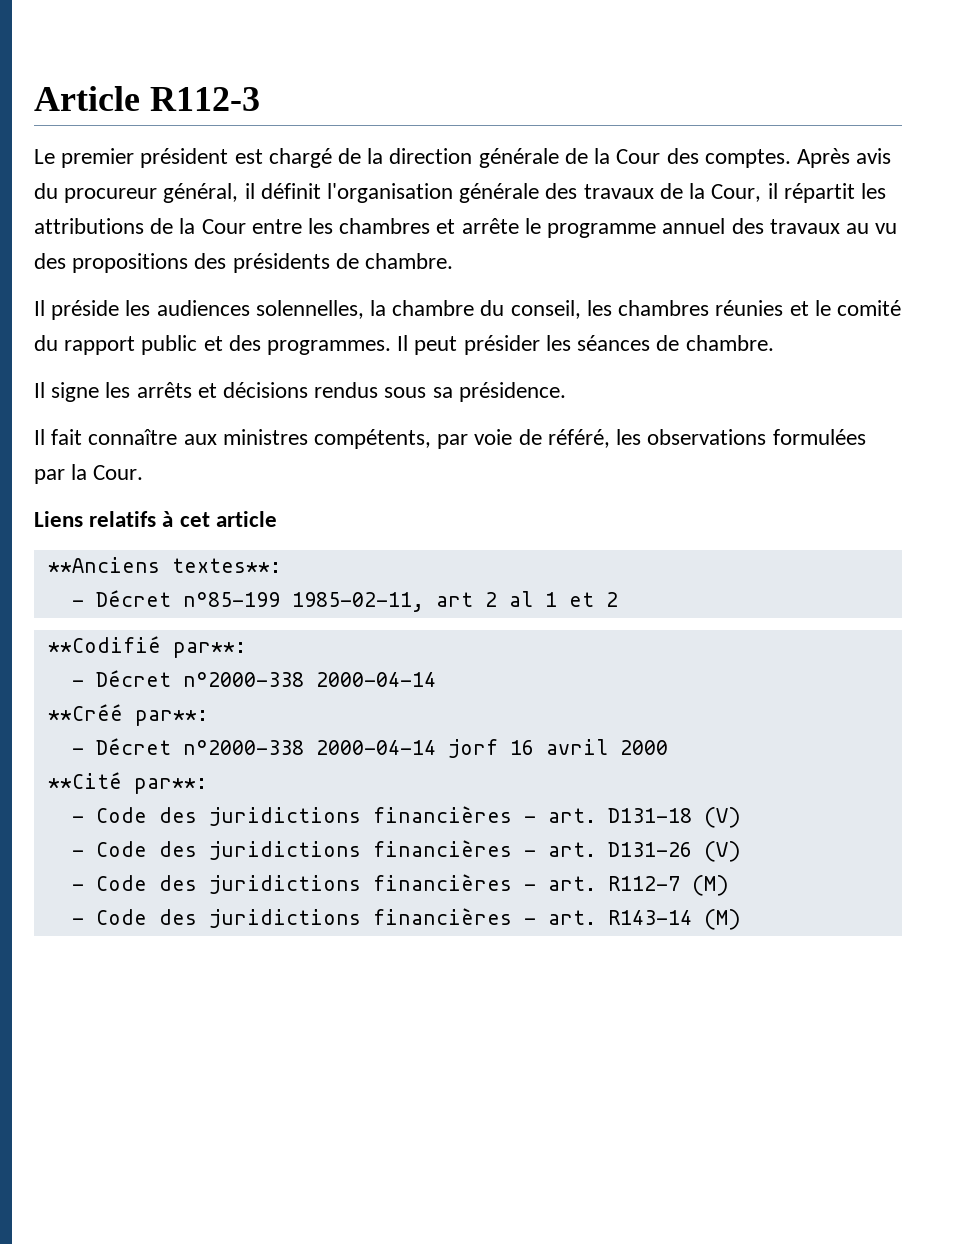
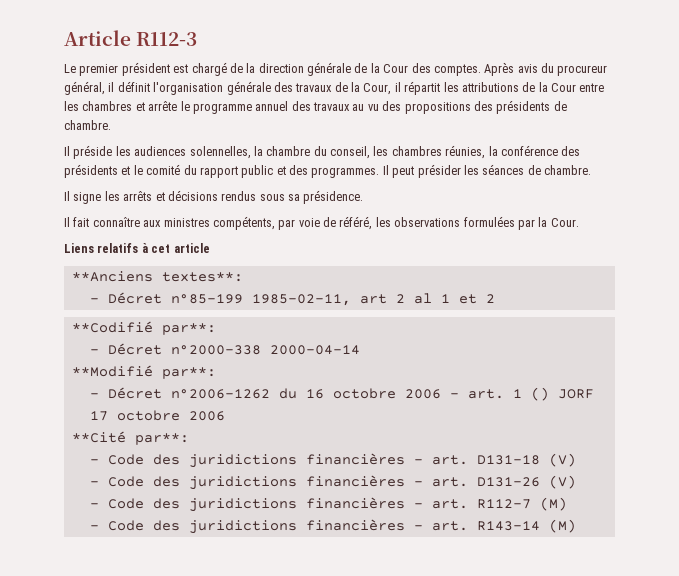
[715,300,784,316] réunies -> [445,145,581,159] [64,164,118,178] réunies, la conférence des présidents
[47,704,208,726] [71,738,668,758] **Créé par**: // - Décret n°2000-338 2000-04-14 jorf 16 avril 2000 -> [71,365,216,379] [89,387,594,401] [89,410,225,421] **Modifié par**: // - Décret n°2006-1262 du 16 octobre 2006 - art. 1 () JORF 17 octobre 2006

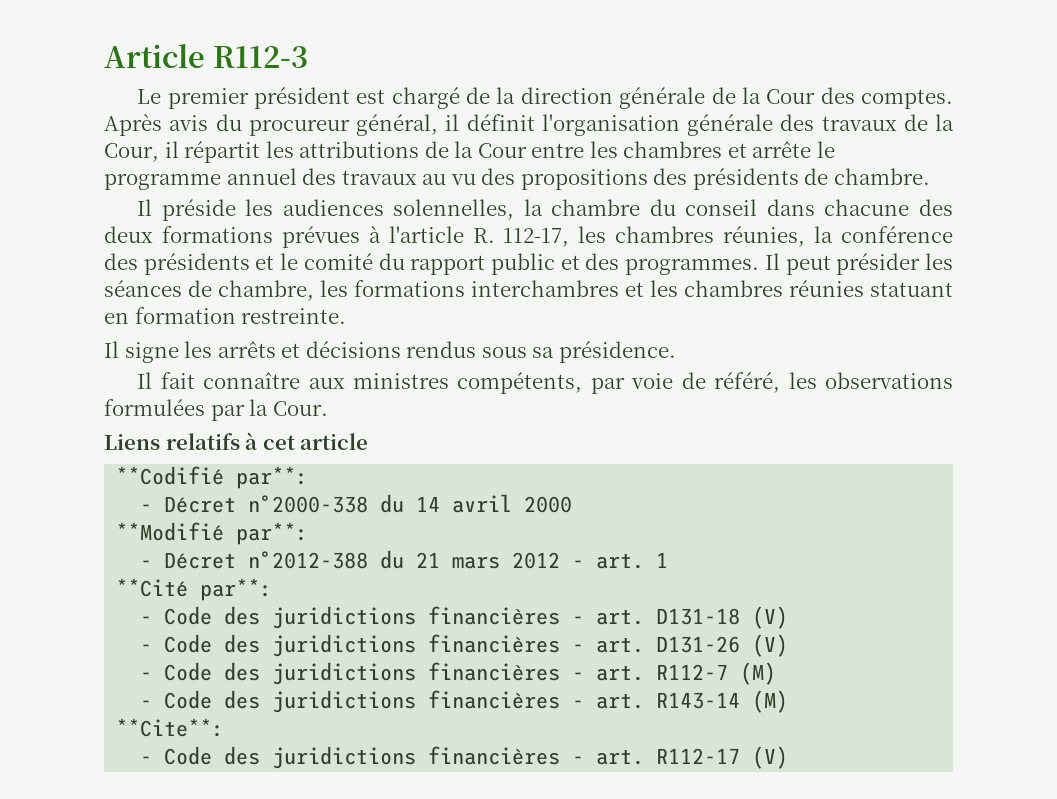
[330,146,370,159] conseil, -> [685,199,953,216] [104,226,570,248] conseil dans chacune des deux formations prévues à l'article R. 112-17,
[544,165,591,175] chambre. -> [218,280,953,301] [104,307,347,324] chambre, les formations interchambres et les chambres réunies statuant en formation restreinte.
[71,271,243,282] [89,292,495,306] // **Anciens textes**: // - Décret n°85-199 1985-02-11, art 2 al 1 et 2 -> (369, 441) none
[269,345,360,355] 2000-04-14 -> [380,494,573,513] du 14 avril 2000
[170,387,594,401] [89,410,225,421] n°2006-1262 du 16 octobre 2006 - art. 1 () JORF 17 octobre 2006 -> [248,550,669,569] n°2012-388 du 21 mars 2012 - art. 1
(576, 526) none -> [116,718,225,737] [140,746,789,769] // **Cite**: // - Code des juridictions financières - art. R112-17 (V)

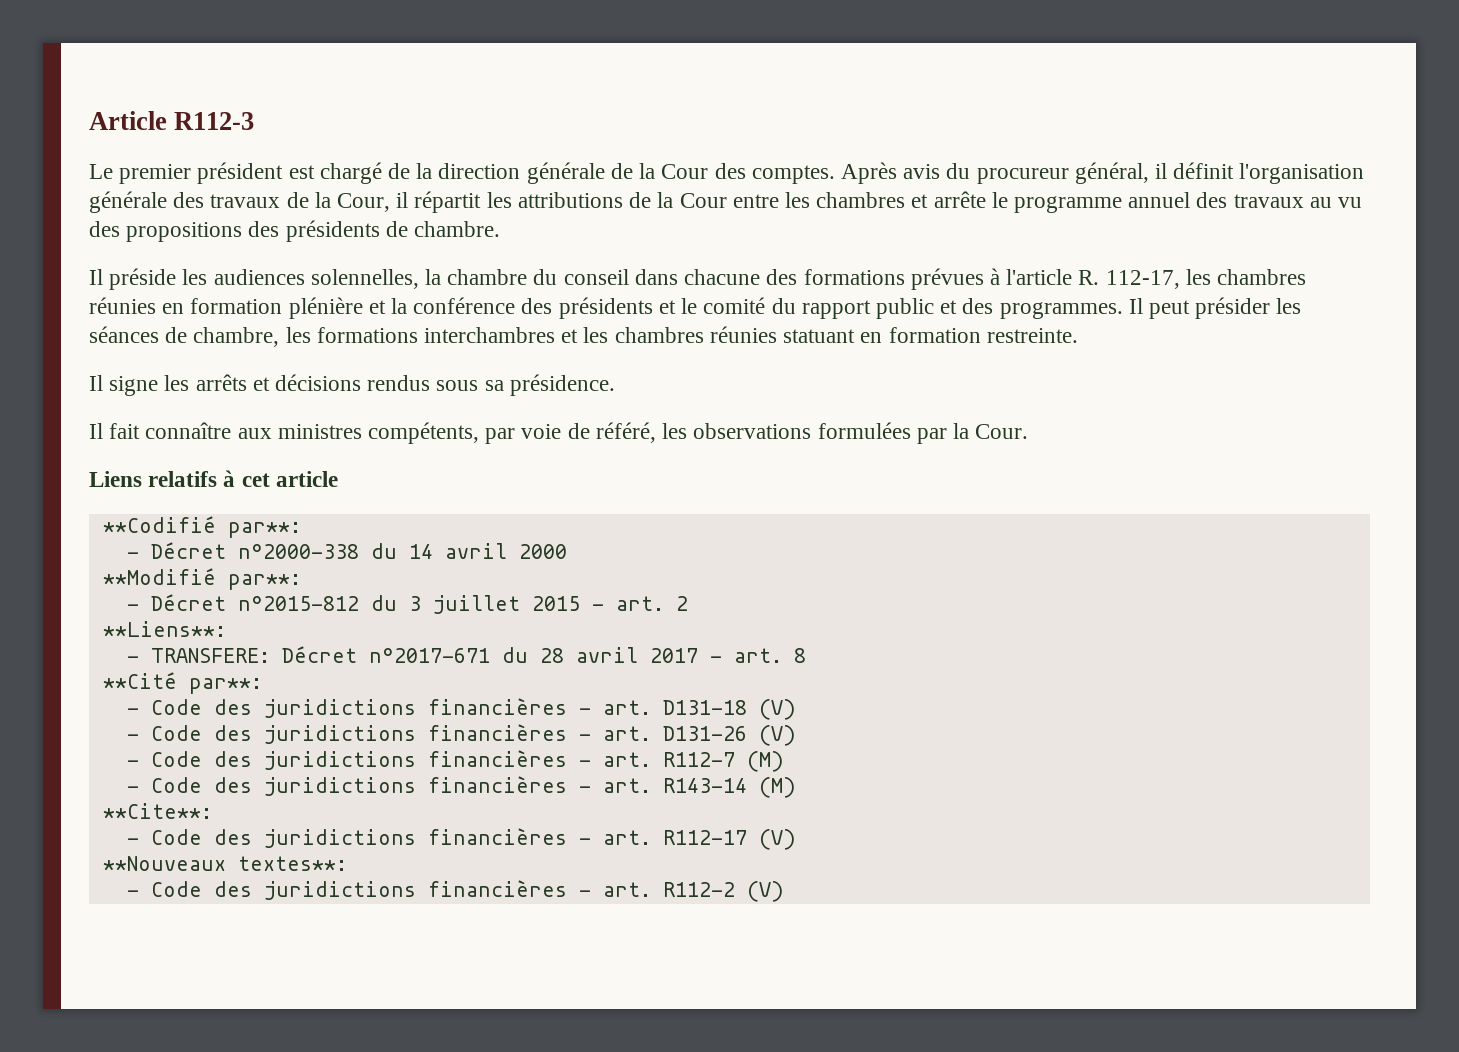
[104,226,153,243] deux -> (798, 277) none
[723,226,806,247] réunies, -> [89,297,386,319] réunies en formation plénière et
[248,550,669,569] n°2012-388 du 21 mars 2012 - art. 1 -> [237,595,688,614] [102,621,226,637] [126,646,806,663] n°2015-812 du 3 juillet 2015 - art. 2 // **Liens**: // - TRANSFERE: Décret n°2017-671 du 28 avril 2017 - art. 8
(789, 757) none -> [102,856,347,871] [126,880,784,902] // **Nouveaux textes**: // - Code des juridictions financières - art. R112-2 (V)

